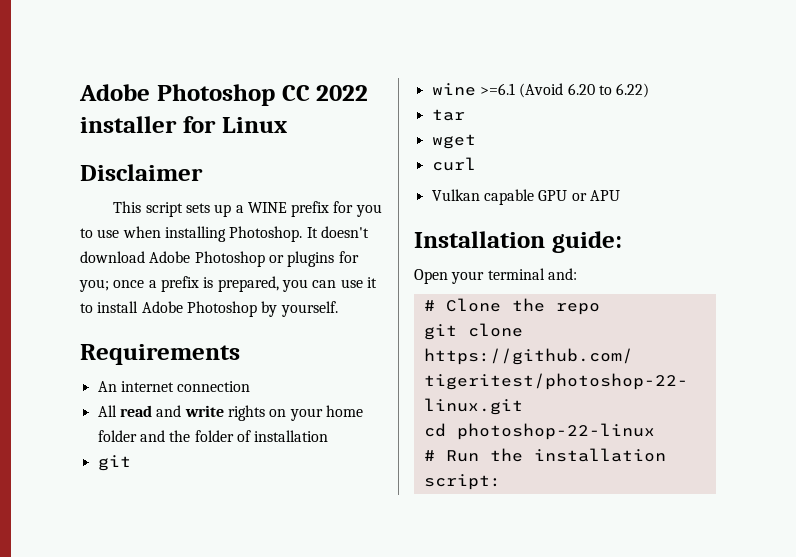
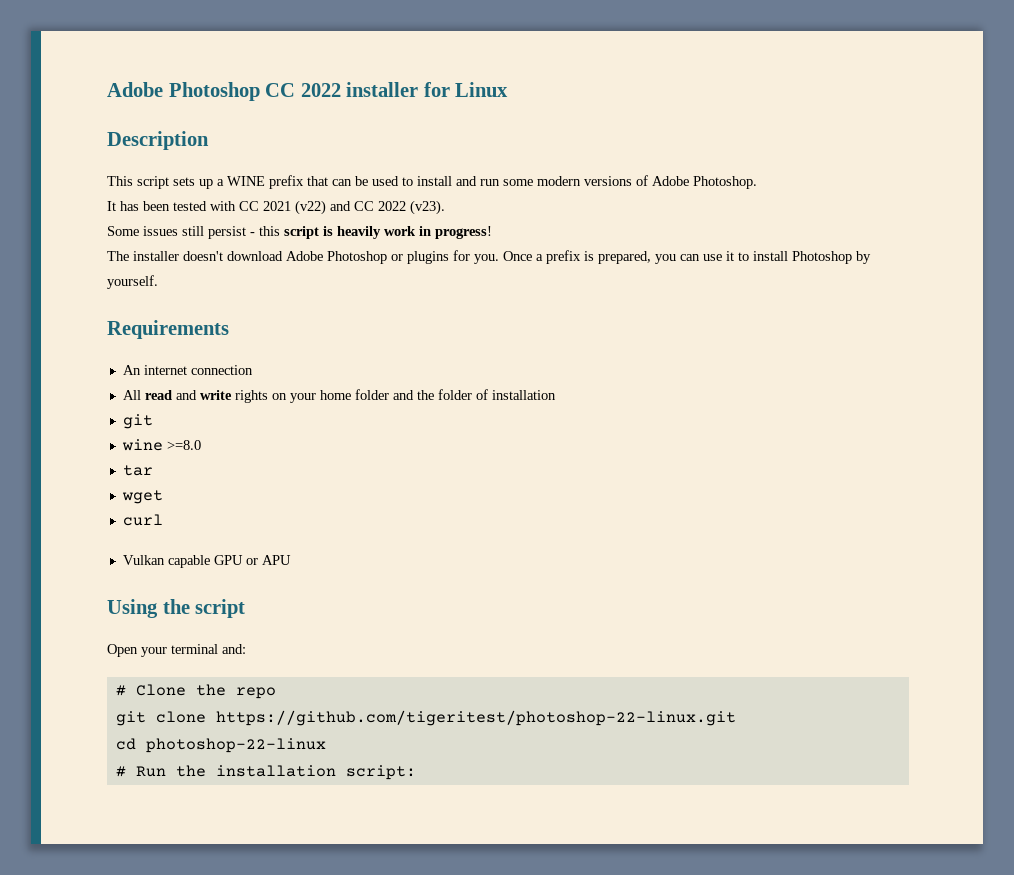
[80,164,203,181] Disclaimer -> [107,131,209,150] Description
[333,201,382,217] [80,226,318,242] for you to use when installing Photoshop. It -> [307,175,757,189] [107,200,445,215] [107,226,492,239] [107,251,179,261] that can be used to install and run some modern versions of Adobe Photoshop. // It has been tested with CC 2021 (v22) and CC 2022 (v23). // Some issues still persist - this script is heavily work in progress! // The installer
[79,279,145,292] you; once -> [474,251,532,264] you. Once
[141,301,183,313] Adobe -> (788, 256) none
[479,83,650,98] >=6.1 (Avoid 6.20 to 6.22) -> [166,440,201,450] >=8.0
[414,231,622,253] Installation guide: -> [107,599,246,618] Using the script

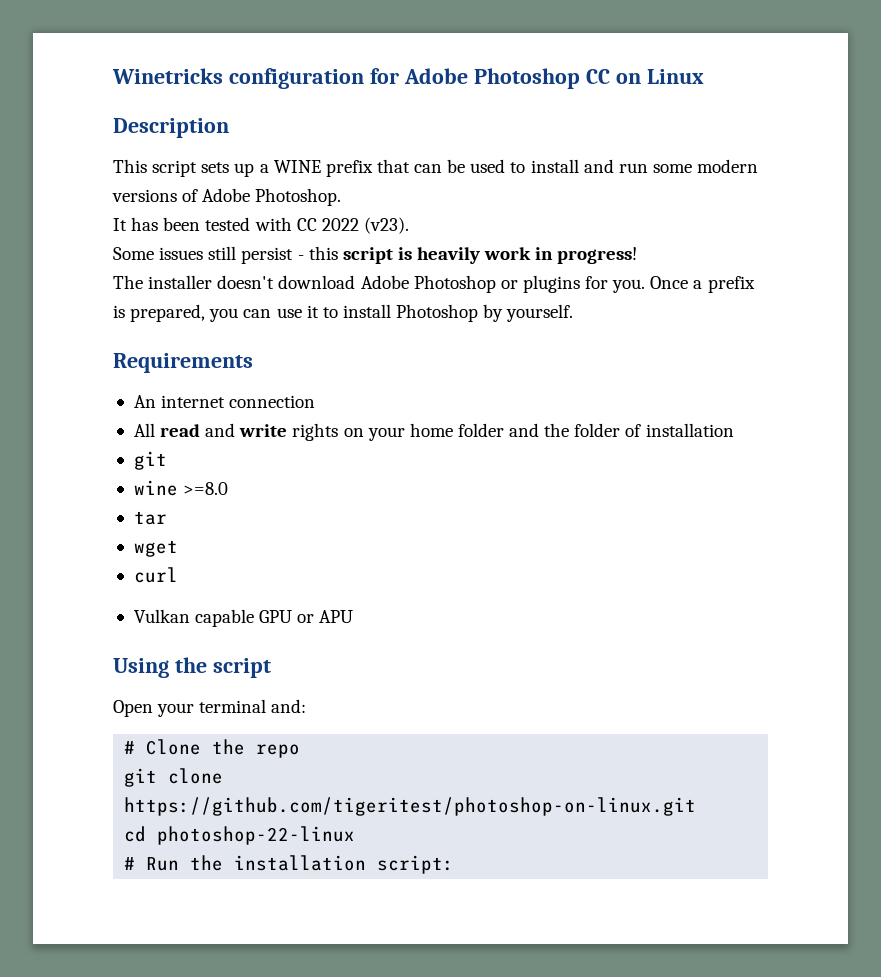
[107,82,450,101] Adobe Photoshop CC 2022 installer for -> [112,68,641,89] Winetricks configuration for Adobe Photoshop CC on
[263,200,374,215] 2021 (v22) and CC -> (317, 224) none
[215,710,736,726] https://github.com/tigeritest/photoshop-22-linux.git -> [124,797,697,816] https://github.com/tigeritest/photoshop-on-linux.git

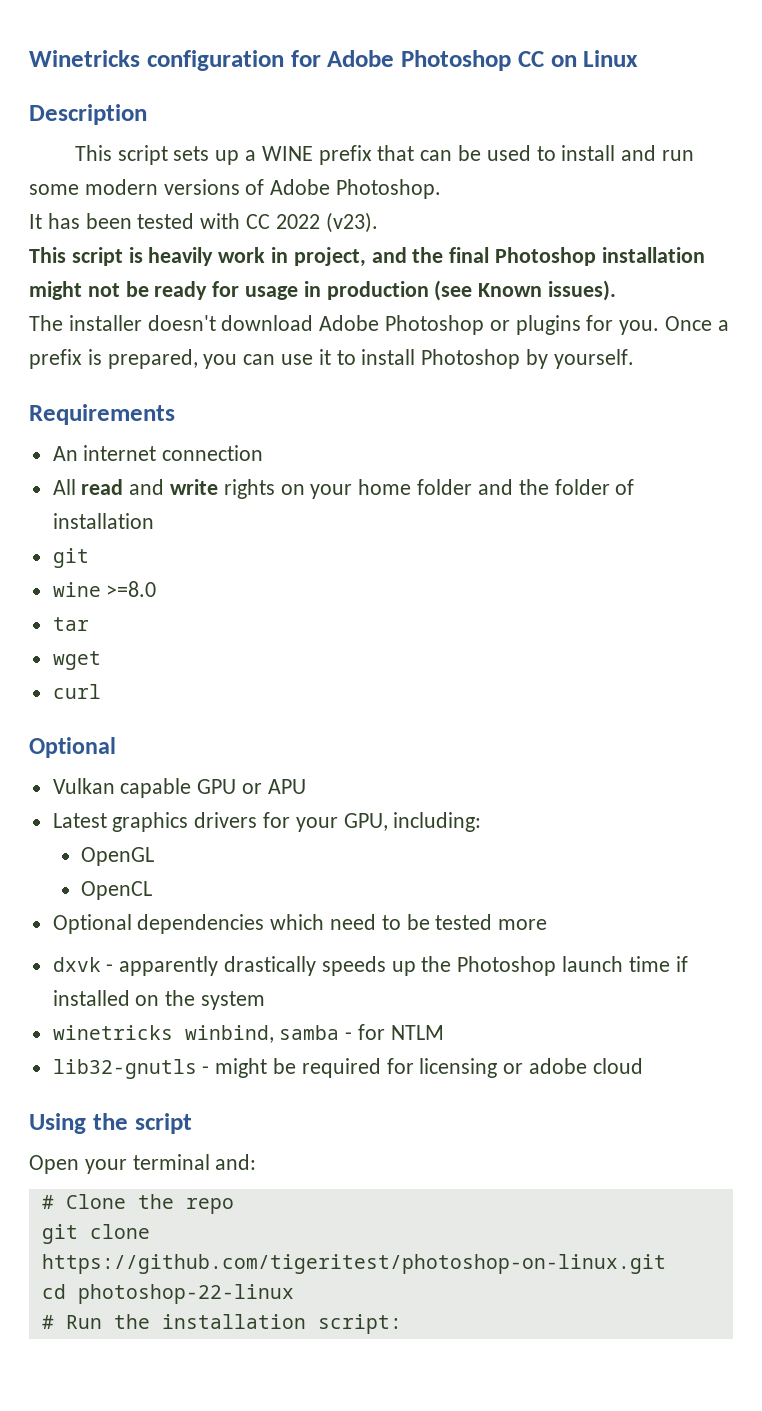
[113,246,338,264] Some issues still persist - this -> [29,247,66,263] This
[557,247,638,264] progress! -> [293,247,705,267] [29,280,617,301] project, and the final Photoshop installation might not be ready for usage in production (see Known issues).
(178, 575) none -> [29,737,116,758] // Optional
(354, 616) none -> [52,812,482,832] [81,847,155,866] [81,881,153,900] [52,914,548,934] [52,956,688,976] [52,990,266,1010] [52,1024,444,1043] [52,1058,643,1079] // Latest graphics drivers for your GPU, including: // OpenGL // OpenCL // Optional dependencies which need to be tested more // dxvk - apparently drastically speeds up the Photoshop launch time if installed on the system // winetricks winbind, samba - for NTLM // lib32-gnutls - might be required for licensing or adobe cloud

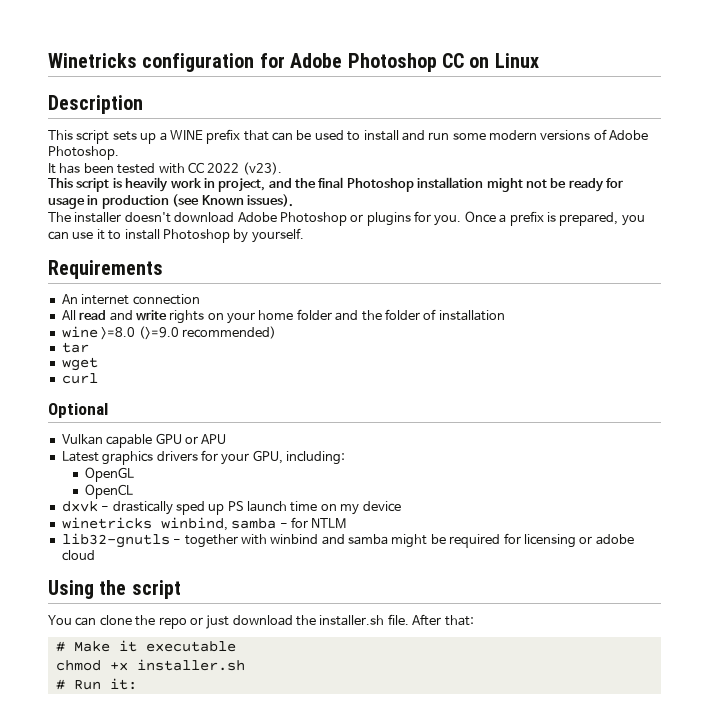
[52,548,89,568] // git -> (505, 315) none
(157, 589) none -> [138,326,276,340] (>=9.0 recommended)
[52,914,548,934] [52,956,688,976] [52,990,266,1010] Optional dependencies which need to be tested more // dxvk - apparently drastically speeds up the Photoshop launch time if installed on the system -> [61,501,401,515] dxvk - drastically sped up PS launch time on my device
(210, 1070) none -> [184,534,388,548] together with winbind and samba
[29,1154,257,1174] [41,1194,234,1214] [41,1224,150,1244] [41,1254,666,1274] [41,1284,294,1304] Open your terminal and: // # Clone the repo // git clone https://github.com/tigeritest/photoshop-on-linux.git // cd photoshop-22-linux -> [48,614,474,629] [55,640,236,652] [55,659,245,671] You can clone the repo or just download the installer.sh file. After that: // # Make it executable // chmod +x installer.sh
[113,1314,402,1334] the installation script: -> [109,678,137,690] it:

